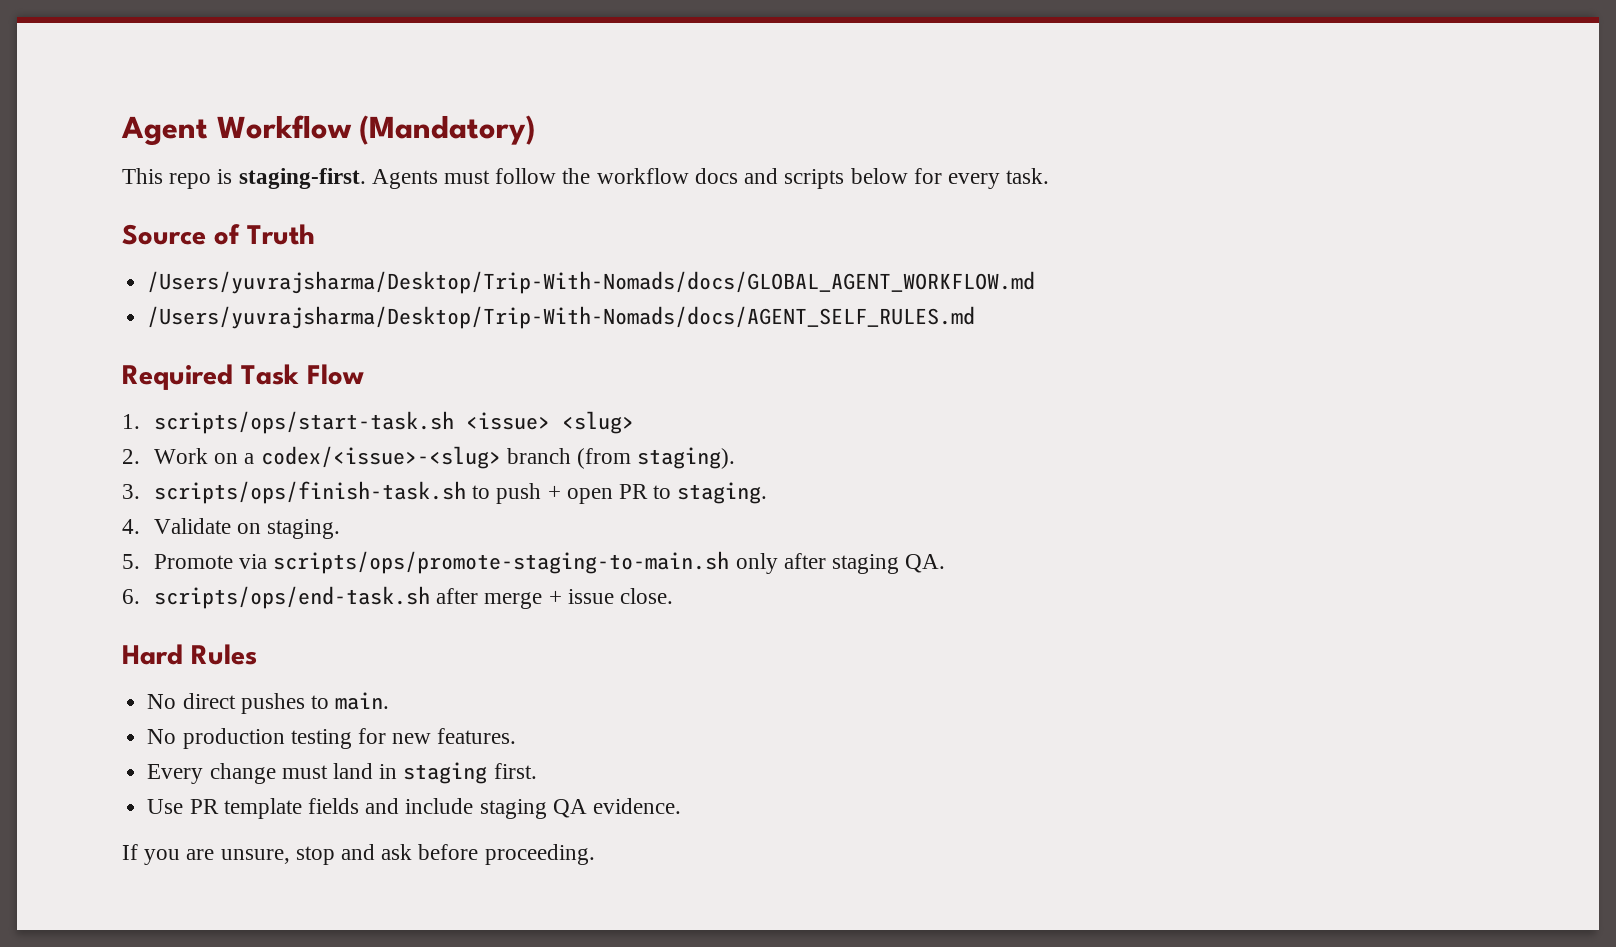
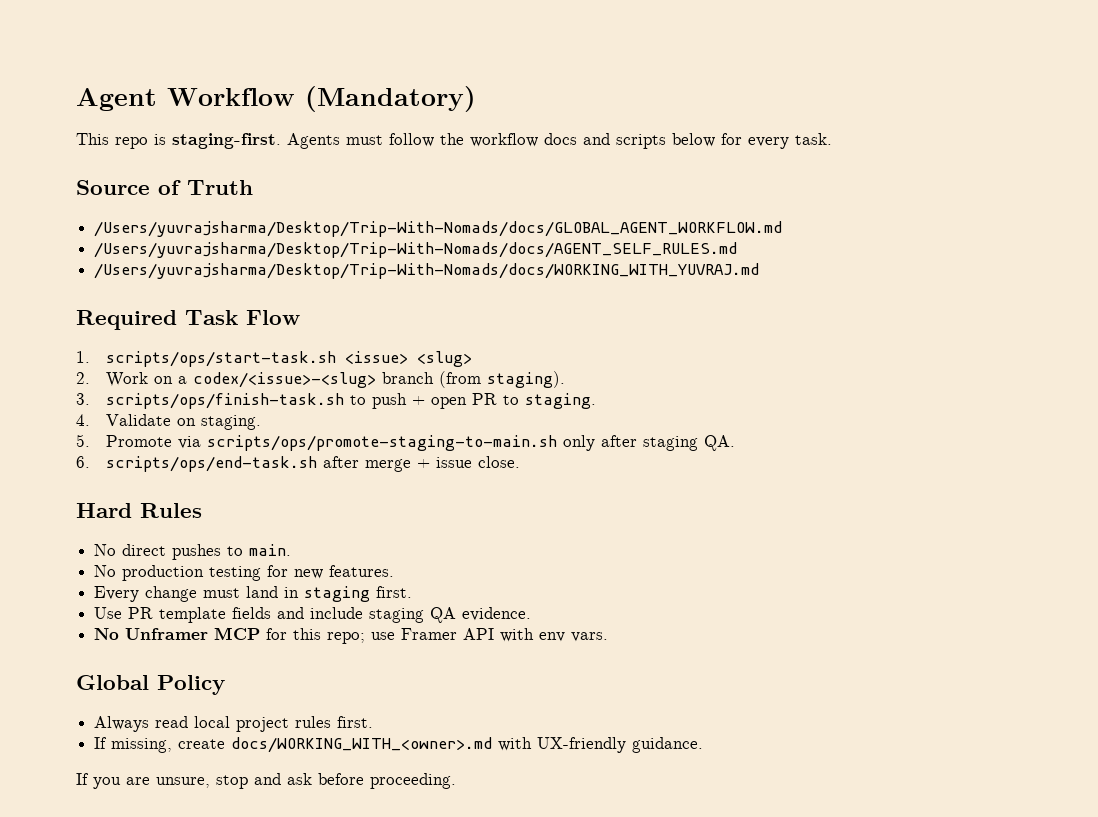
(976, 317) none -> [94,263,760,279] // /Users/yuvrajsharma/Desktop/Trip-With-Nomads/docs/WORKING_WITH_YUVRAJ.md
(681, 806) none -> [94,627,609,644] [76,675,225,695] [94,716,374,732] [94,737,704,753] // No Unframer MCP for this repo; use Framer API with env vars. // Global Policy // Always read local project rules first. // If missing, create docs/WORKING_WITH_<owner>.md with UX‑friendly guidance.

